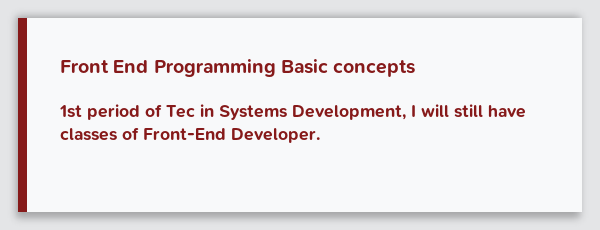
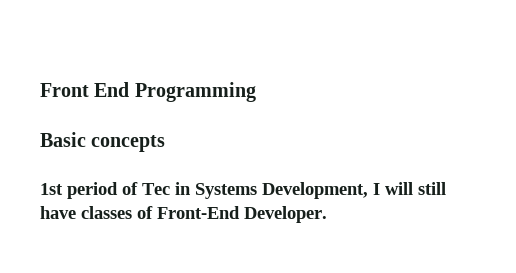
(276, 68) none -> (256, 92) //

